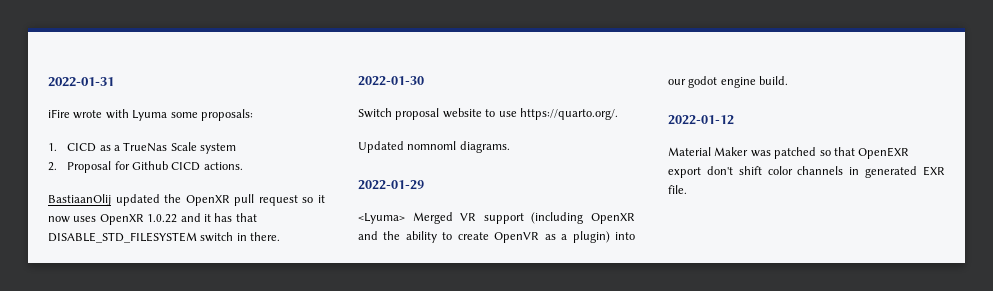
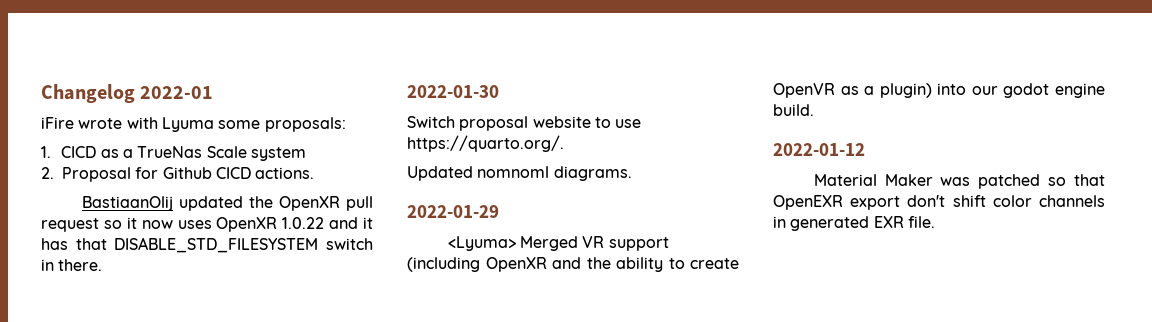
[48,77,114,87] 2022-01-31 -> [41,84,214,103] Changelog 2022-01

